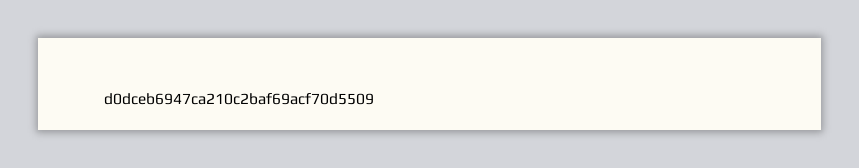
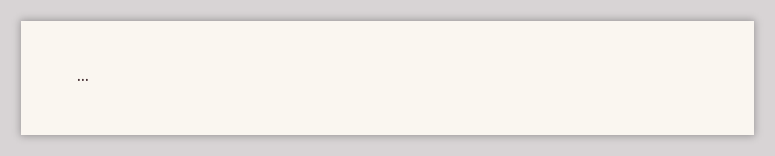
[104,93,374,105] d0dceb6947ca210c2baf69acf70d5509 -> [77,78,89,81] ...

